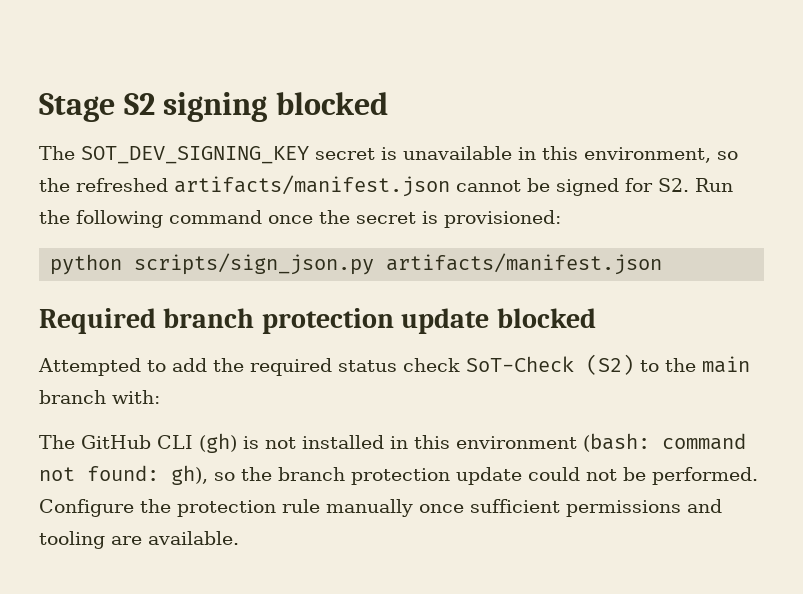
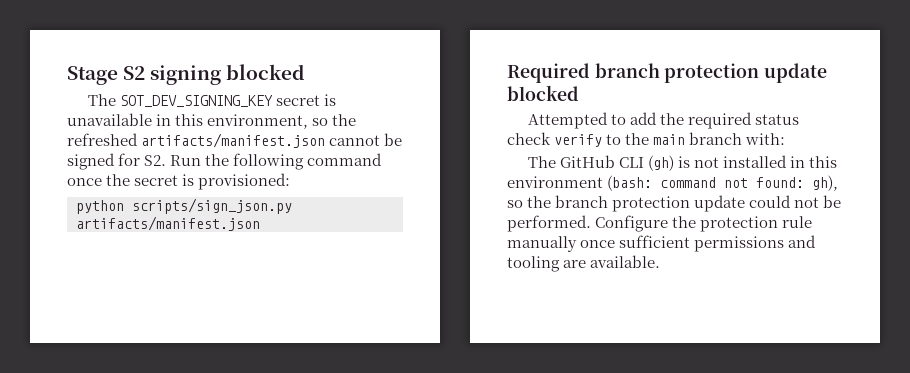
[466,354,634,375] SoT-Check (S2) -> [554,134,603,147] verify

